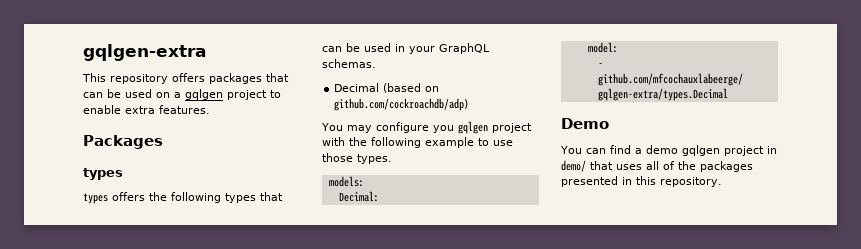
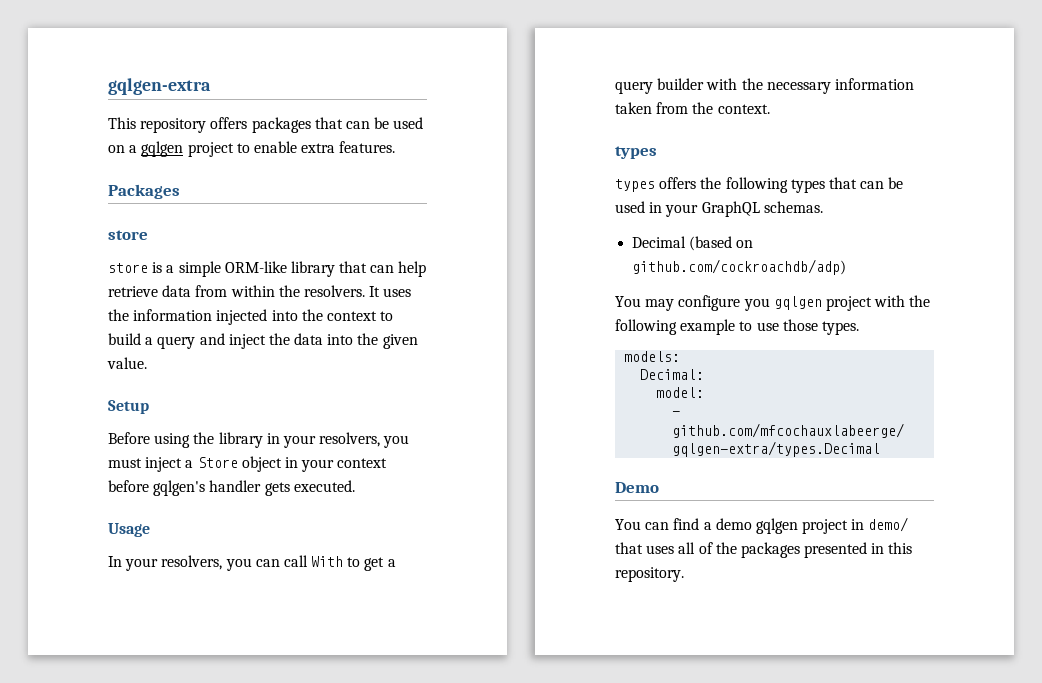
(163, 142) none -> [108,230,148,240] [108,261,427,277] [108,285,412,297] [108,309,394,325] [108,333,418,349] [107,357,147,369] [108,400,149,414] [108,432,410,448] [108,456,388,472] [108,480,355,496] [108,523,150,537] [108,555,396,571] [615,78,914,94] [615,102,770,114] // store // store is a simple ORM-like library that can help retrieve data from within the resolvers. It uses the information injected into the context to build a query and inject the data into the given value. // Setup // Before using the library in your resolvers, you must inject a Store object in your context before gqlgen's handler gets executed. // Usage // In your resolvers, you can call With to get a query builder with the necessary information taken from the context.

